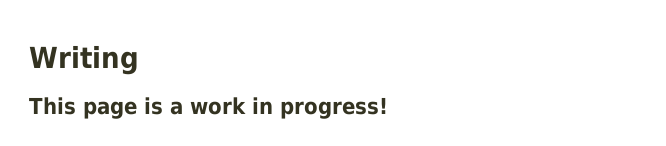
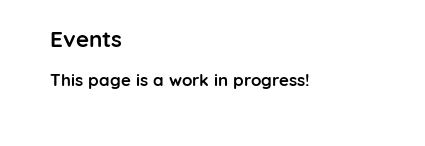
[29,45,139,75] Writing -> [50,32,122,47] Events

